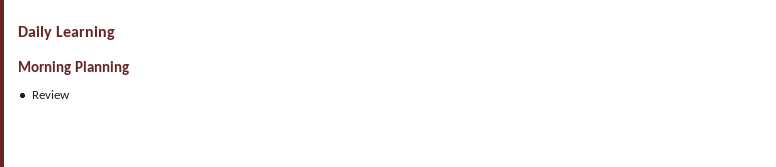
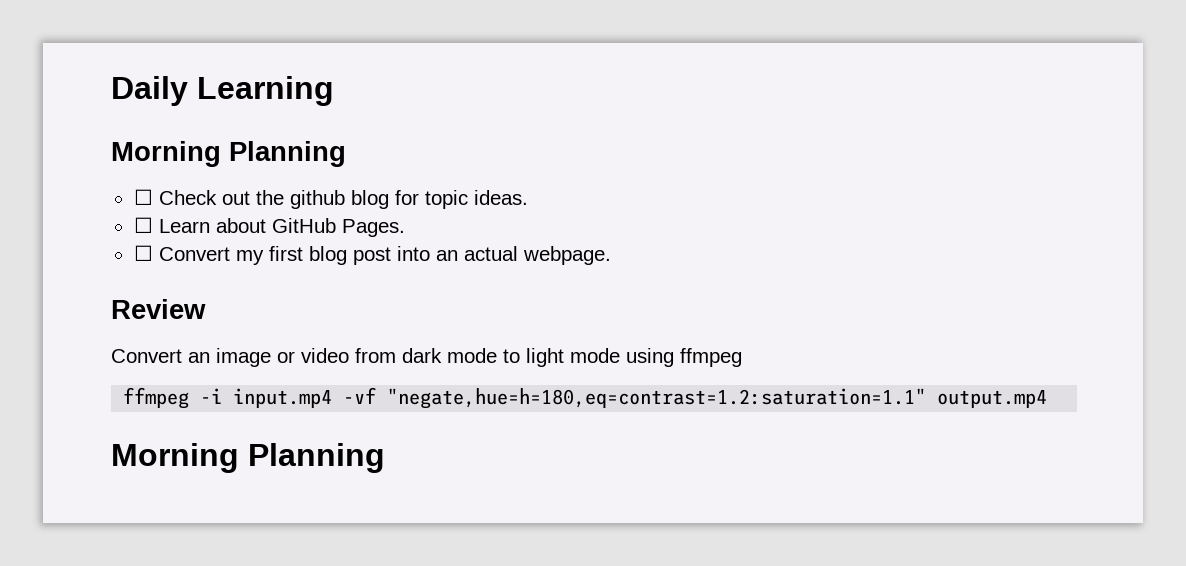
[31,90,70,99] Review -> [133,189,528,209] [133,217,405,237] [133,245,611,265] [111,299,206,319] [111,348,742,367] [123,387,1048,409] [111,443,385,473] ☐ Check out the github blog for topic ideas. // ☐ Learn about GitHub Pages. // ☐ Convert my first blog post into an actual webpage. // Review // Convert an image or video from dark mode to light mode using ffmpeg // ffmpeg -i input.mp4 -vf "negate,hue=h=180,eq=contrast=1.2:saturation=1.1" output.mp4 // Morning Planning

